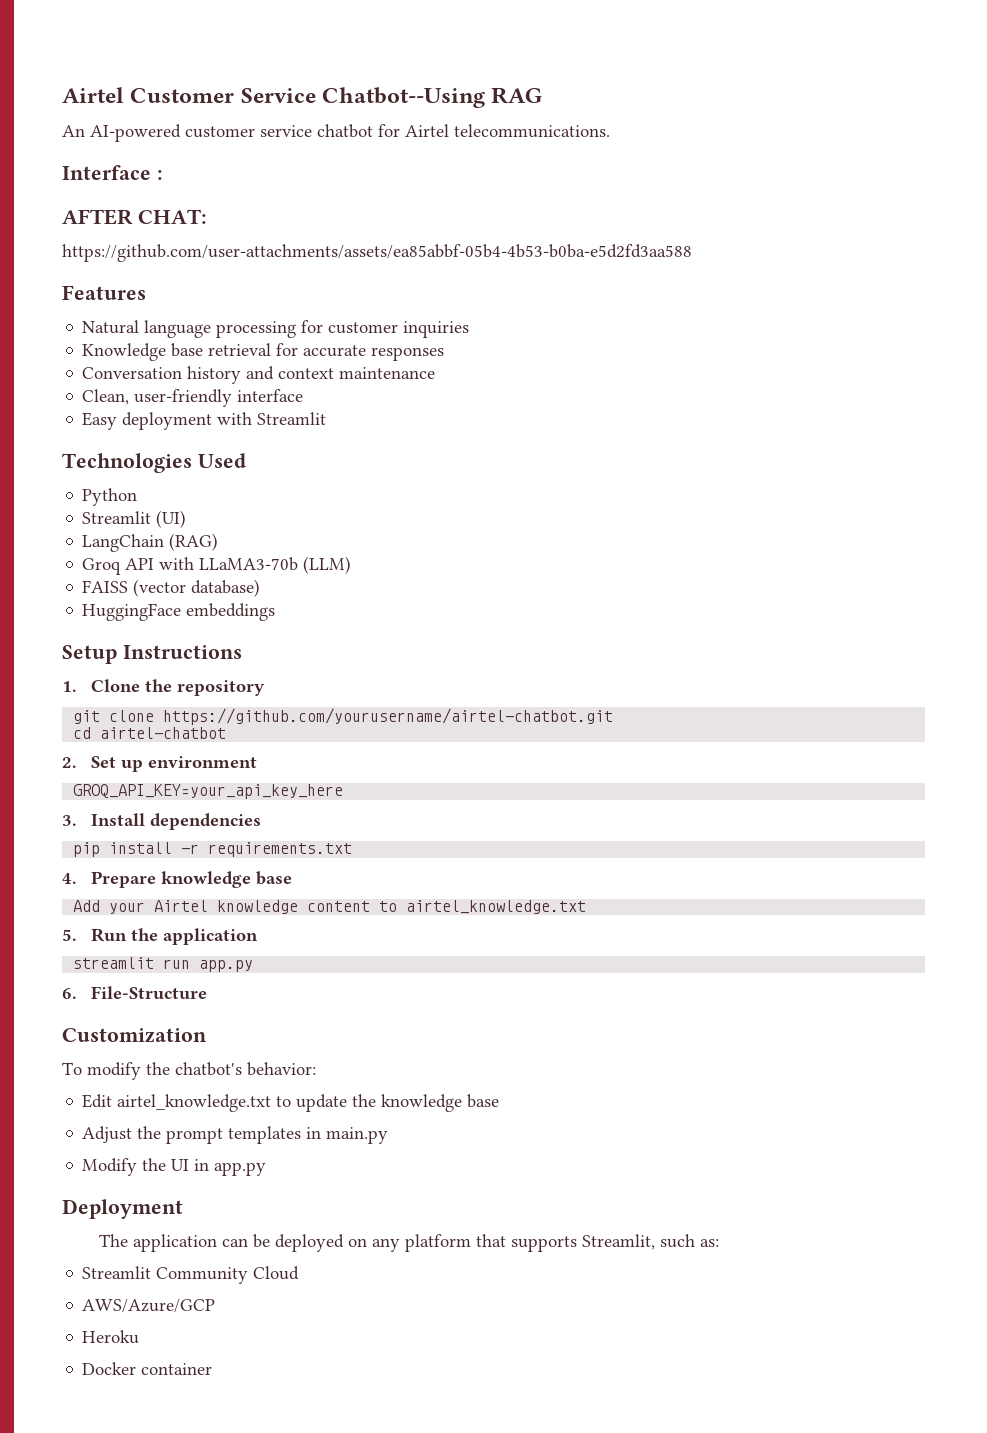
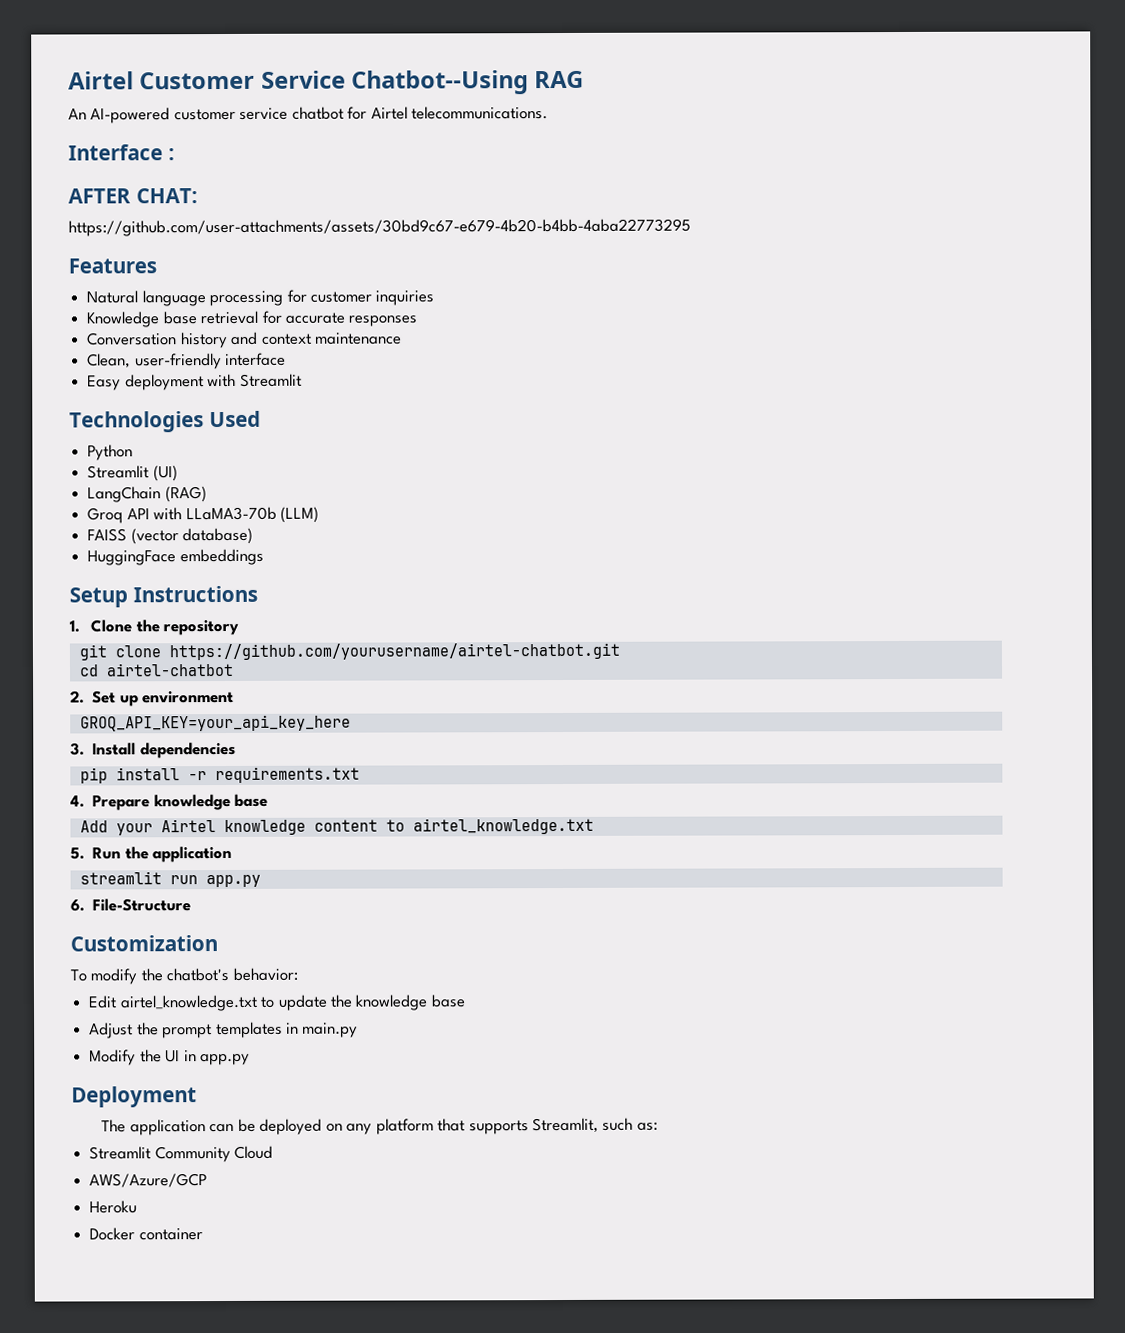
[62,244,692,262] https://github.com/user-attachments/assets/ea85abbf-05b4-4b53-b0ba-e5d2fd3aa588 -> [68,218,691,237] https://github.com/user-attachments/assets/30bd9c67-e679-4b20-b4bb-4aba22773295

